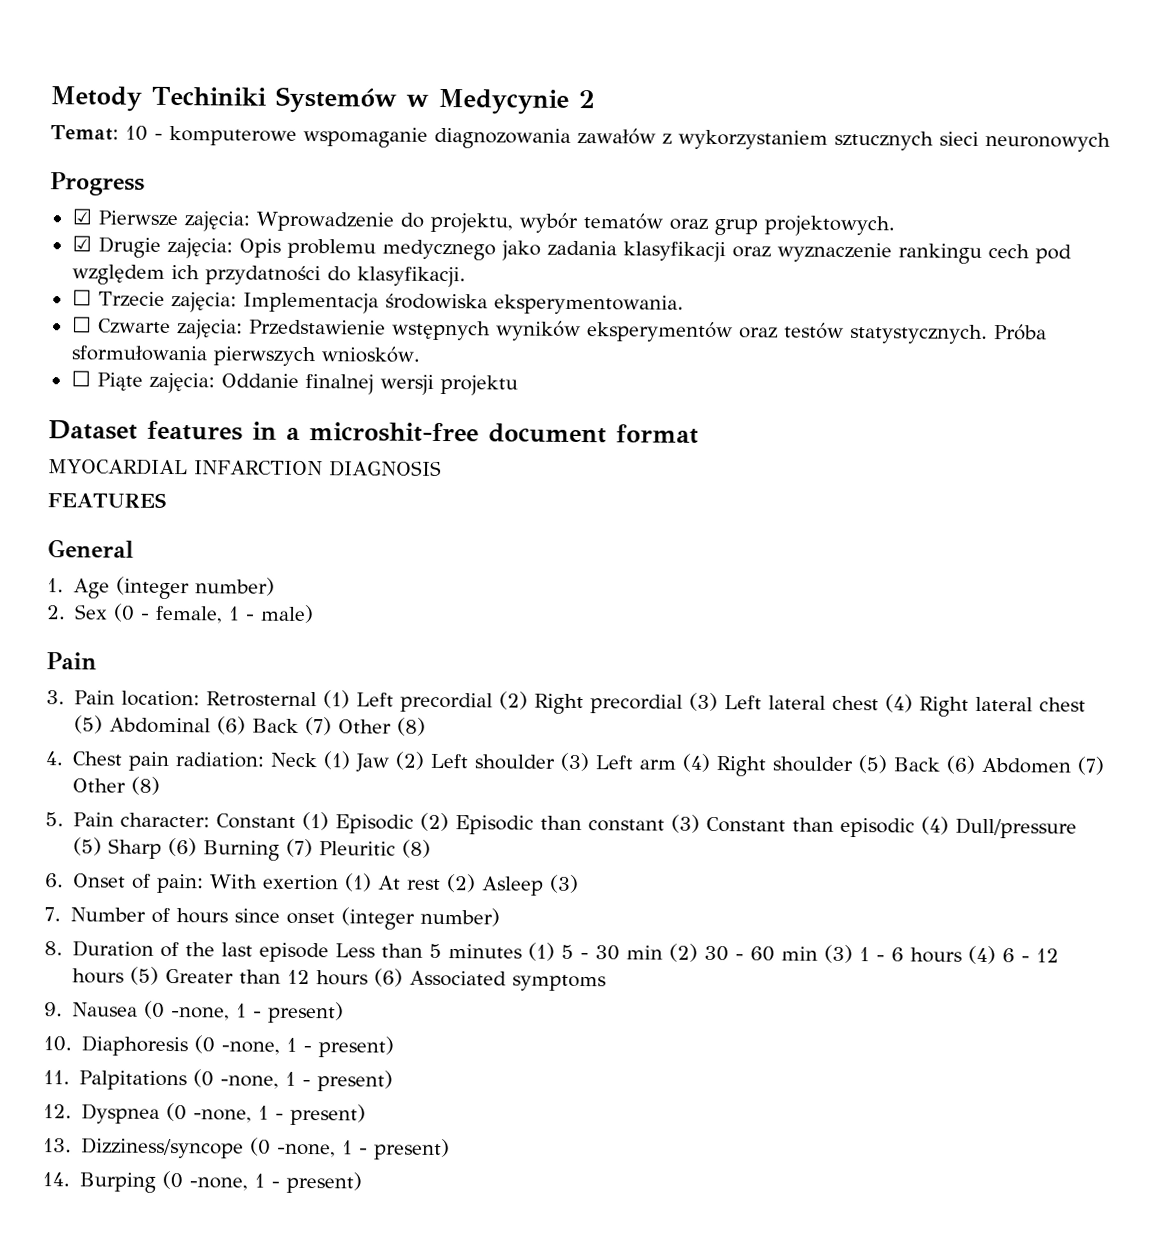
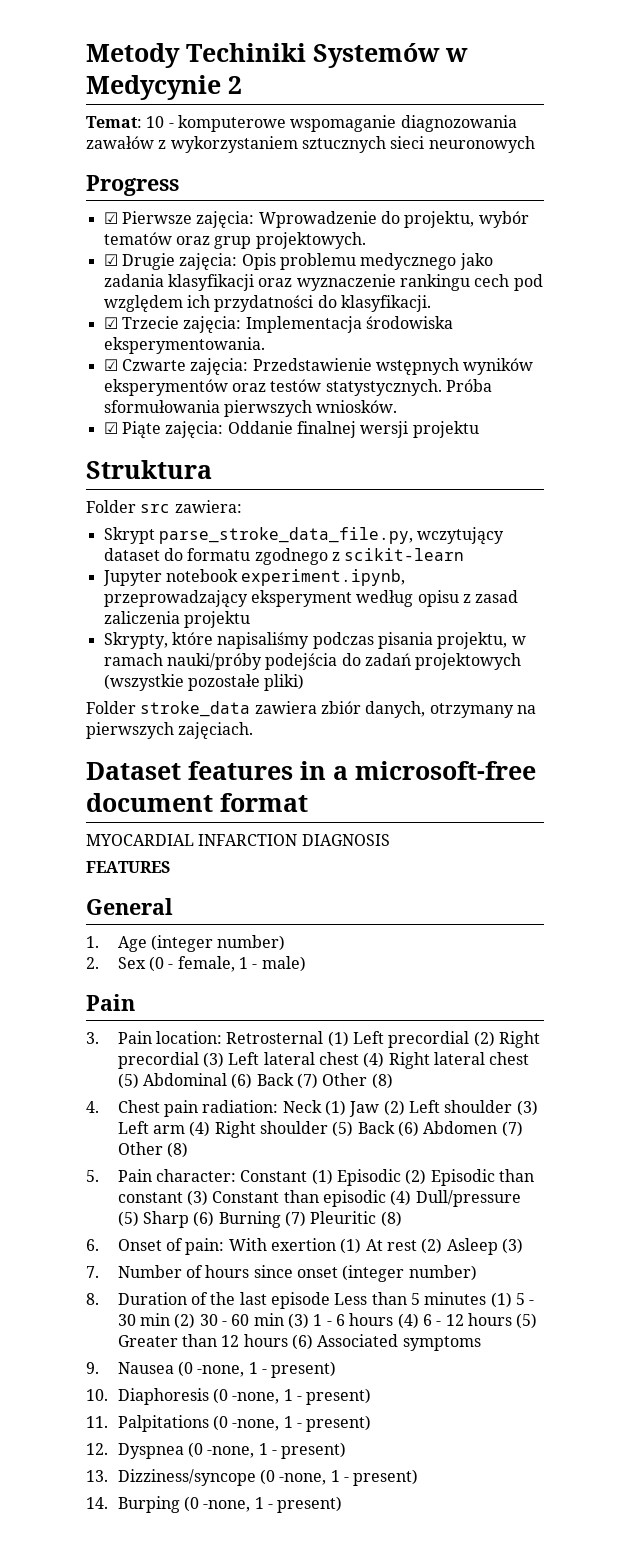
[71,289,92,306] ☐ -> [103,317,118,329] ☑
[71,316,92,333] ☐ -> [103,359,118,371] ☑
[70,370,91,387] ☐ -> [103,422,118,434] ☑
(518, 385) none -> [86,460,212,479] [86,500,242,513] [103,527,505,545] [103,548,465,565] [102,569,406,586] [103,590,519,608] [103,611,250,628] [103,632,526,649] [103,653,522,670] [103,674,305,691] [86,701,536,718] [86,722,254,739] // Struktura // Folder src zawiera: // Skrypt parse_stroke_data_file.py, wczytujący dataset do formatu zgodnego z scikit-learn // Jupyter notebook experiment.ipynb, przeprowadzający eksperyment według opisu z zasad zaliczenia projektu // Skrypty, które napisaliśmy podczas pisania projektu, w ramach nauki/próby podejścia do zadań projektowych (wszystkie pozostałe pliki) // Folder stroke_data zawiera zbiór danych, otrzymany na pierwszych zajęciach.
[309,422,479,443] microshit-free -> [355,761,536,780] microsoft-free

